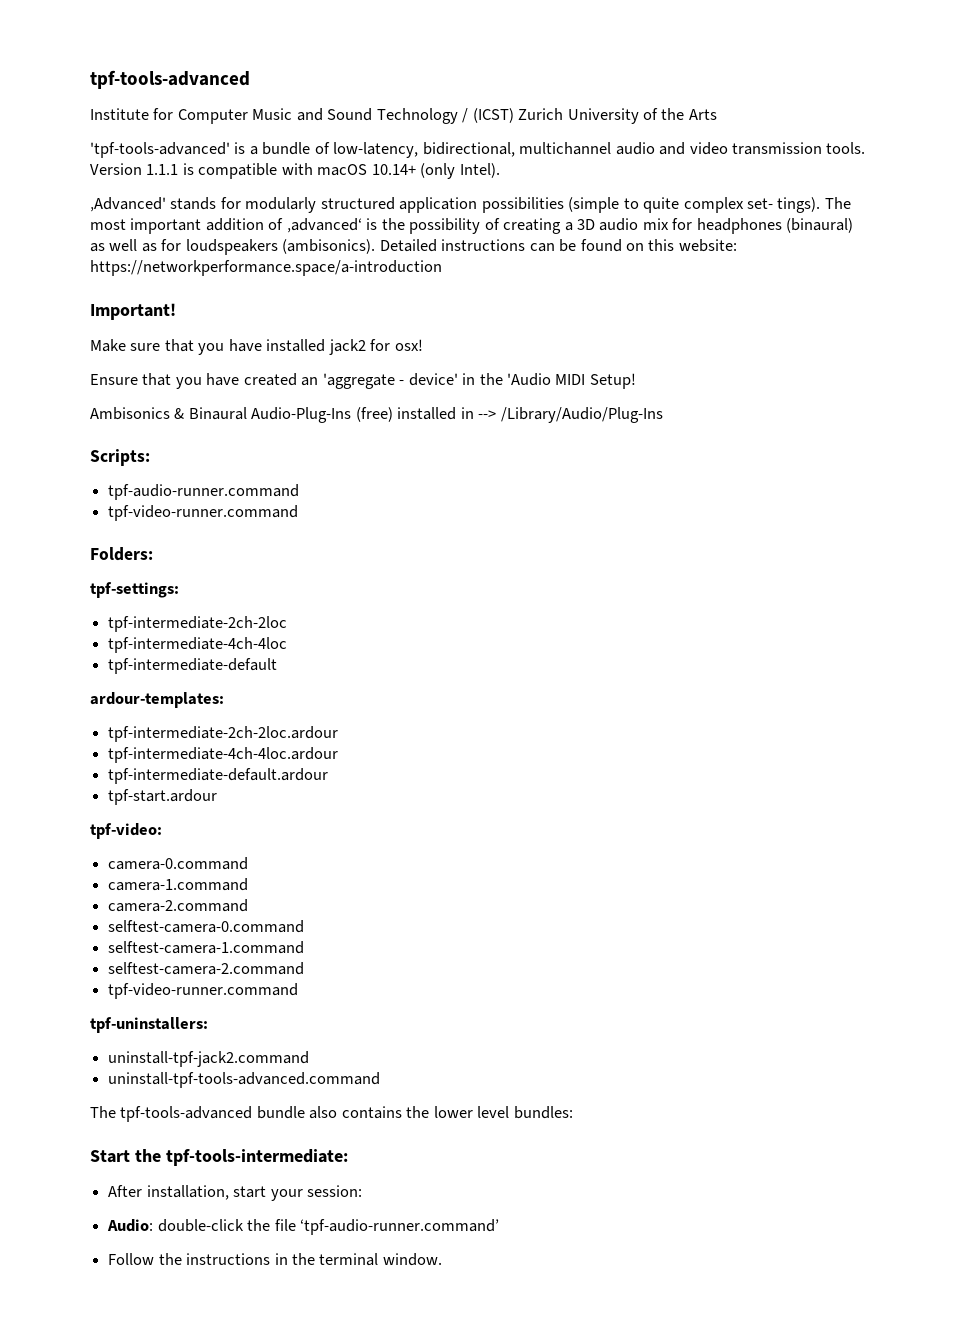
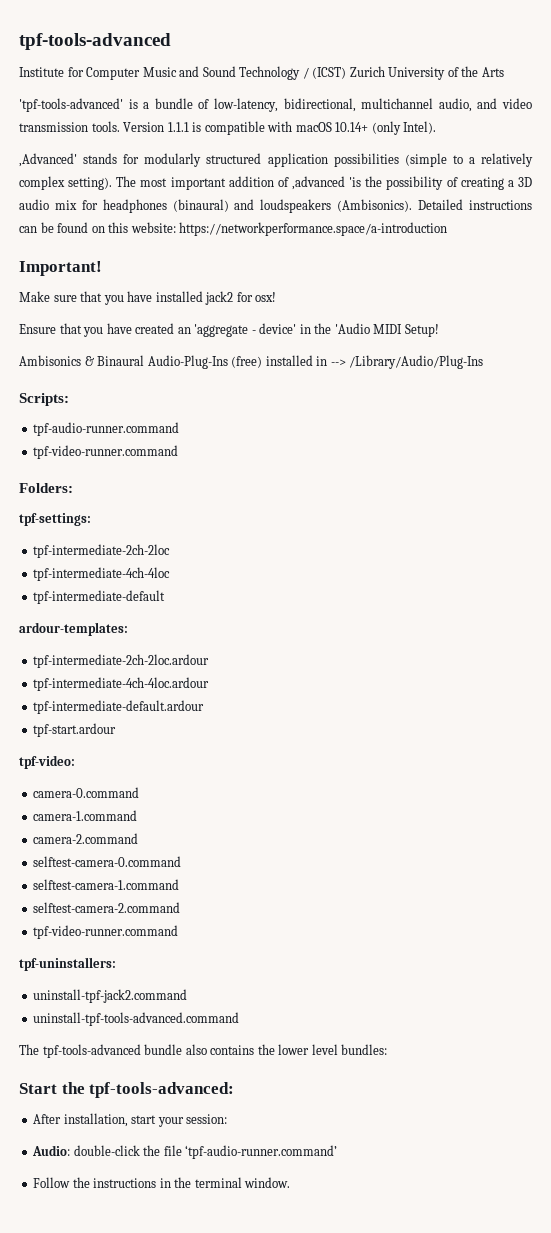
[615,142,655,155] audio -> [438,98,472,112] audio,
[643,197,821,213] quite complex set- tings). -> [468,153,534,167] [19,176,113,190] a relatively complex setting).
[286,218,378,233] ‚advanced‘ is -> [292,176,362,190] ‚advanced 'is
[90,239,376,255] as well as for loudspeakers (ambisonics). -> [234,199,413,213] and loudspeakers (Ambisonics).
[165,1149,348,1166] tpf-tools-intermediate: -> [89,1082,235,1098] tpf-tools-advanced:

